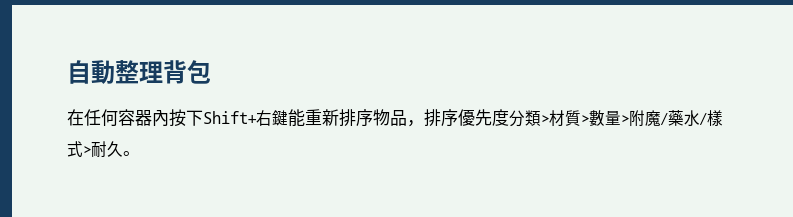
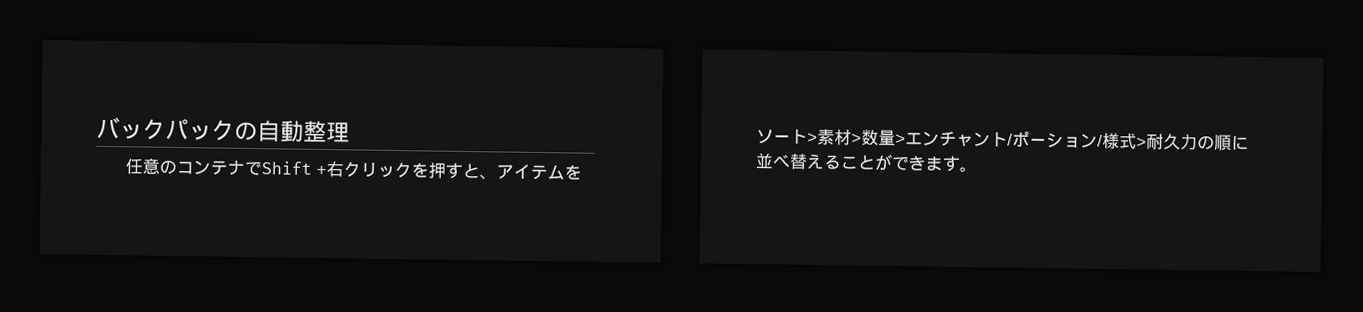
(67, 72) none -> [96,116,258,141] バックパックの
[163,60,211,84] [67,109,723,127] [67,141,123,158] 背包 // 在任何容器內按下Shift+右鍵能重新排序物品，排序優先度分類>材質>數量>附魔/藥水/樣式>耐久 -> [125,158,583,181] [756,128,1249,151] [755,153,961,172] // 任意のコンテナでShift +右クリックを押すと、アイテムをソート>素材>数量>エンチャント/ポーション/様式>耐久力の順に並べ替えることができます

